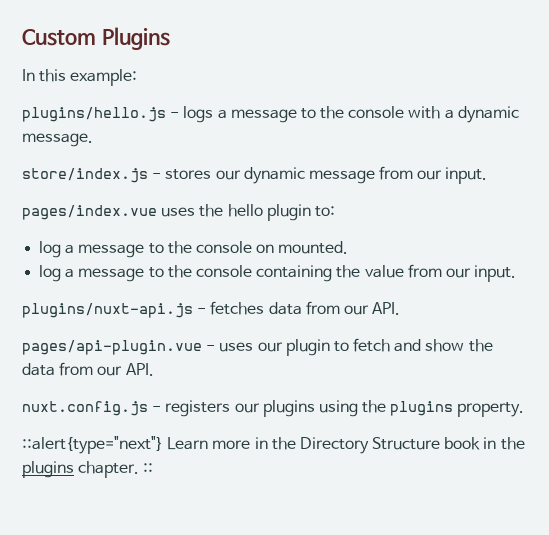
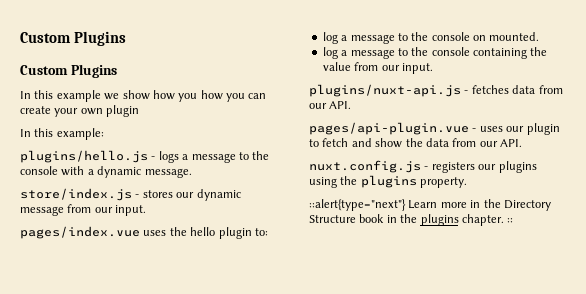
[22,27,170,50] Custom Plugins -> [20,31,126,46] [20,64,117,78] [20,90,267,102] [20,105,140,117] Custom Plugins // Custom Plugins // In this example we show how you how you can create your own plugin

